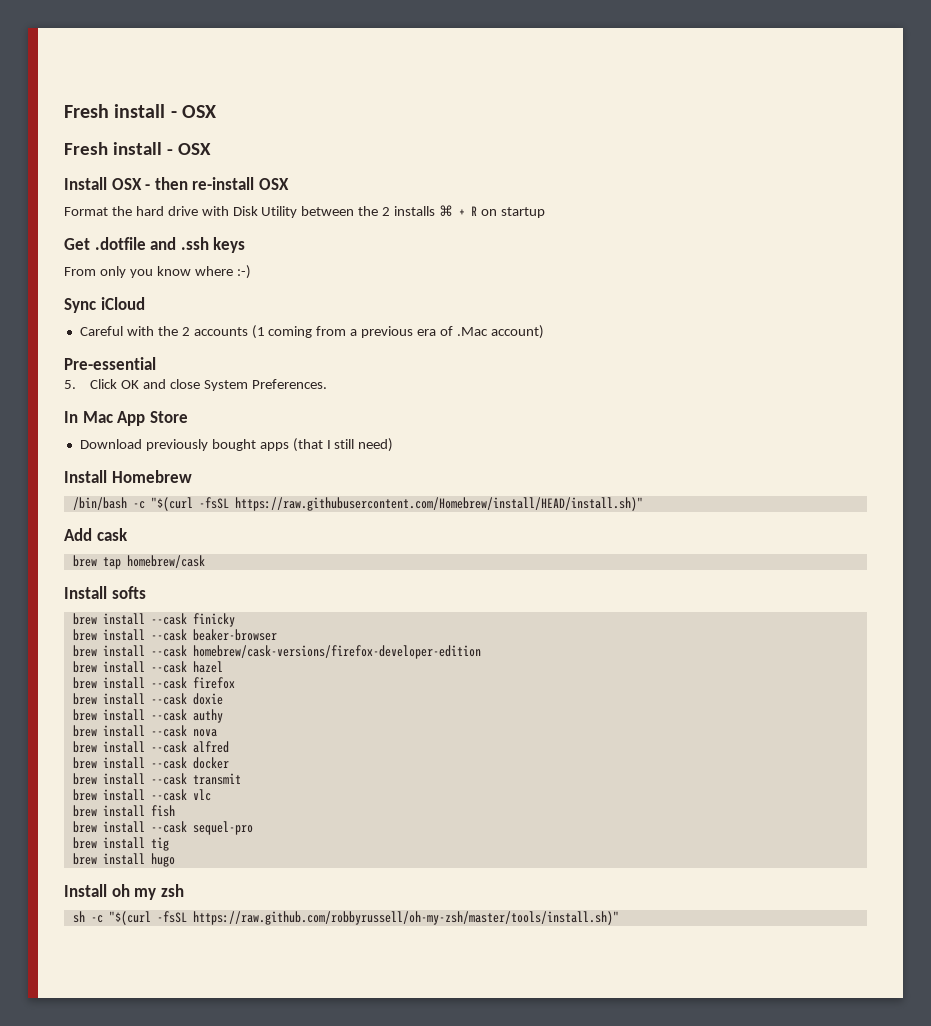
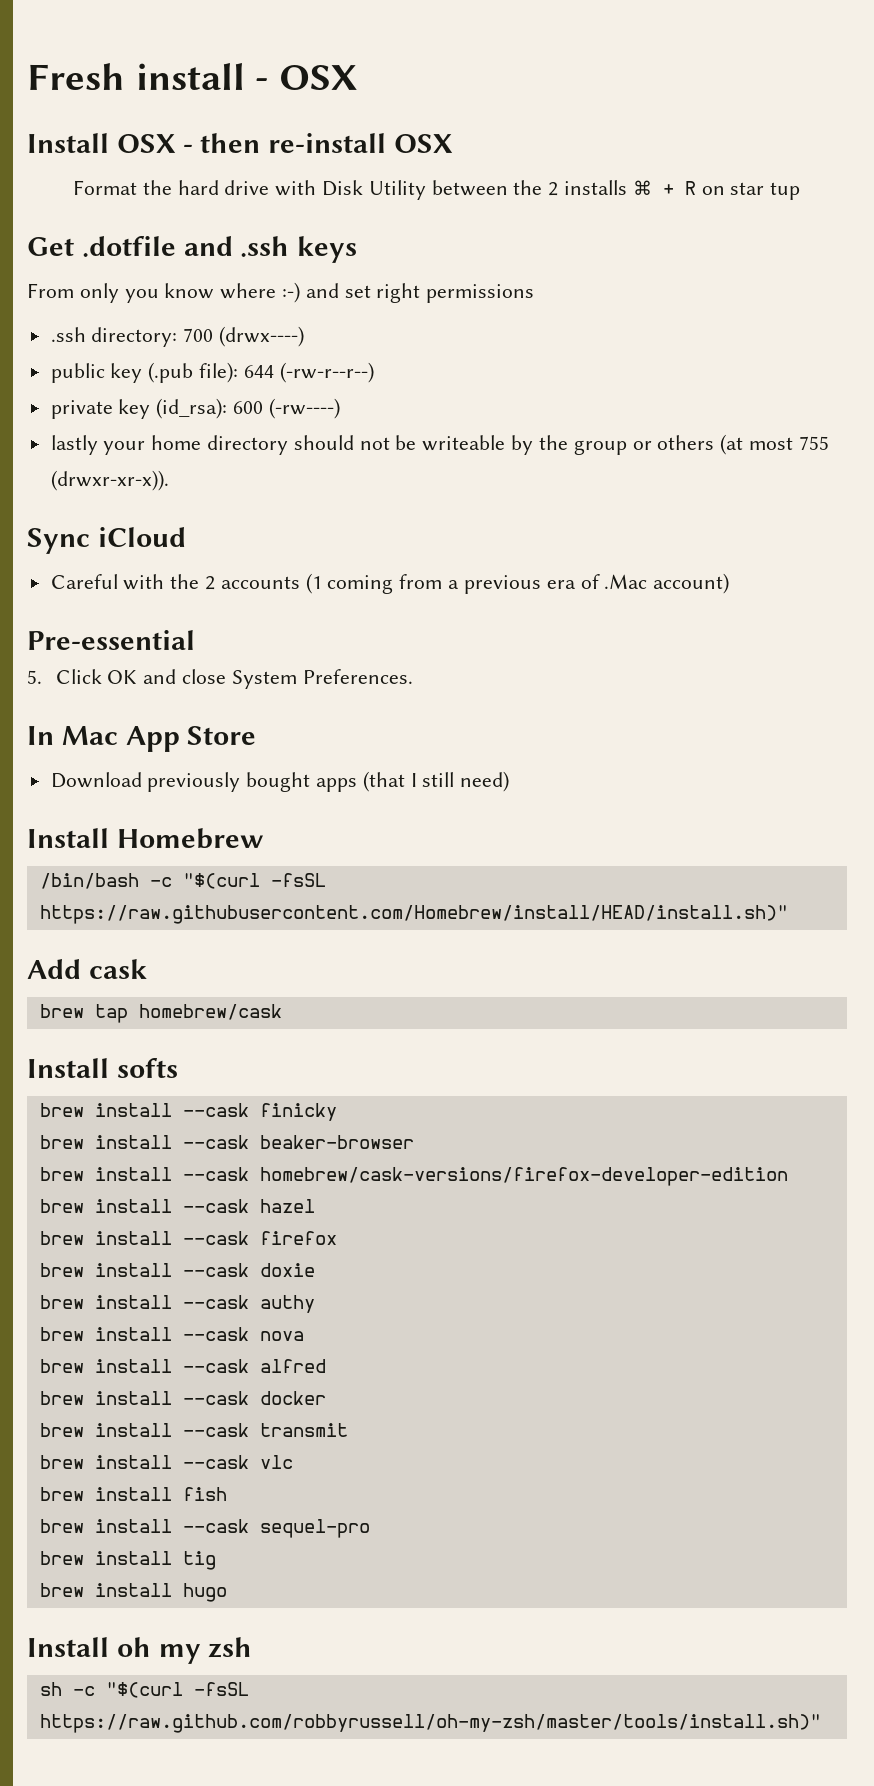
[64,104,216,118] [64,142,211,155] Fresh install - OSX // Fresh install - OSX -> [27,63,357,90] Fresh install - OSX
[500,207,545,218] startup -> [730,182,801,200] star tup
(251, 272) none -> [305,283,535,303] [50,326,305,347] [50,362,374,383] [50,398,340,419] [50,434,829,455] [50,470,169,491] and set right permissions // .ssh directory: 700 (drwx----) // public key (.pub file): 644 (-rw-r--r--) // private key (id_rsa): 600 (-rw----) // lastly your home directory should not be writeable by the group or others (at most 755 (drwxr-xr-x)).

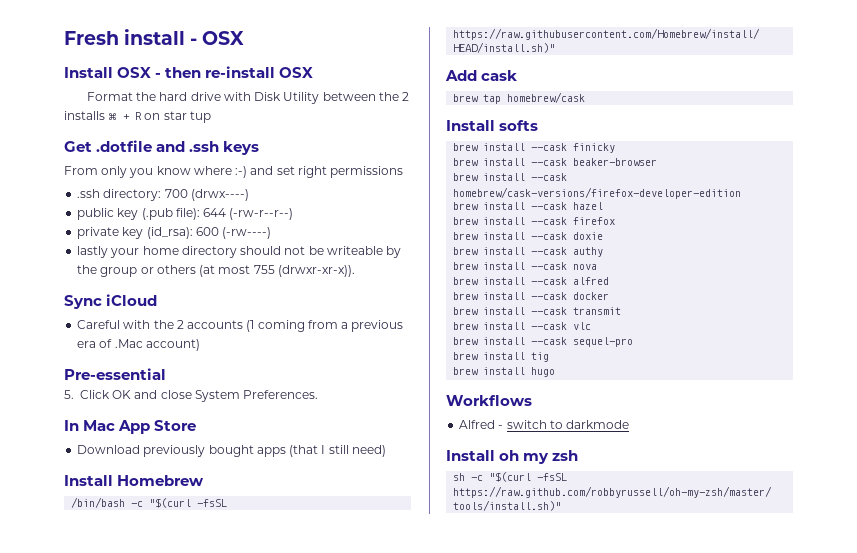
[39,1487,227,1501] // brew install fish -> (592, 326) none
(227, 1592) none -> [446,395,532,406] [459,420,630,429] // Workflows // Alfred - switch to darkmode

